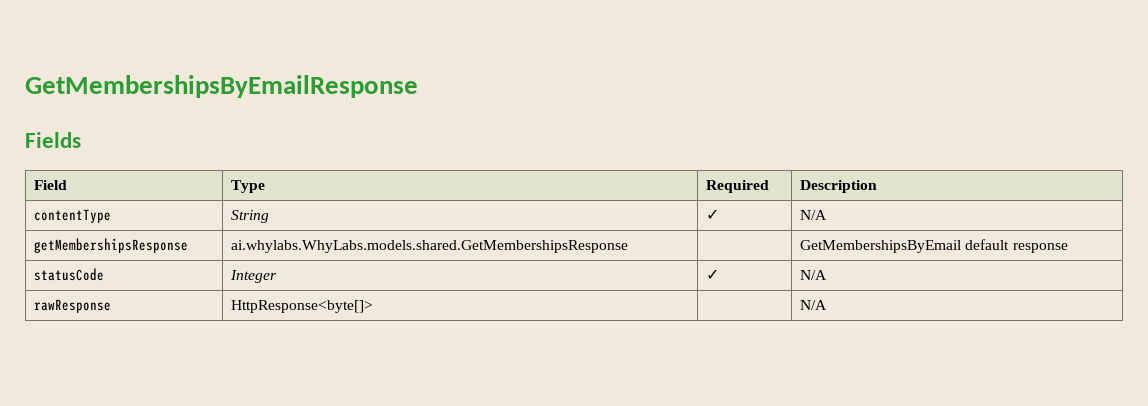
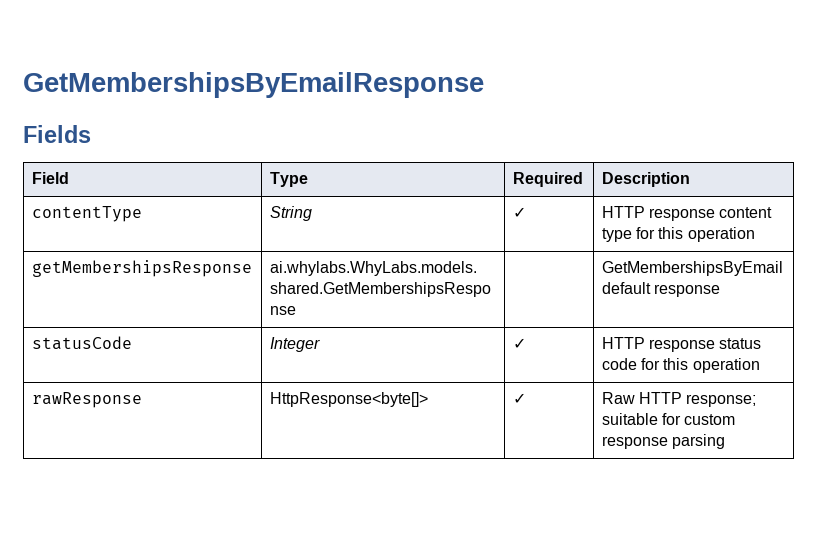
[800,210,828,220] N/A -> [601,206,773,221] [601,227,755,242] HTTP response content type for this operation
[800,270,828,280] [34,299,112,313] [231,300,374,313] [800,300,828,310] N/A // rawResponse | HttpResponse<byte[]> | | N/A -> [601,337,762,352] [601,358,760,373] [31,392,142,408] [269,392,428,407] [512,393,526,404] [601,392,757,407] [601,413,736,425] [601,434,726,449] HTTP response status code for this operation // rawResponse | HttpResponse<byte[]> | ✓ | Raw HTTP response; suitable for custom response parsing

